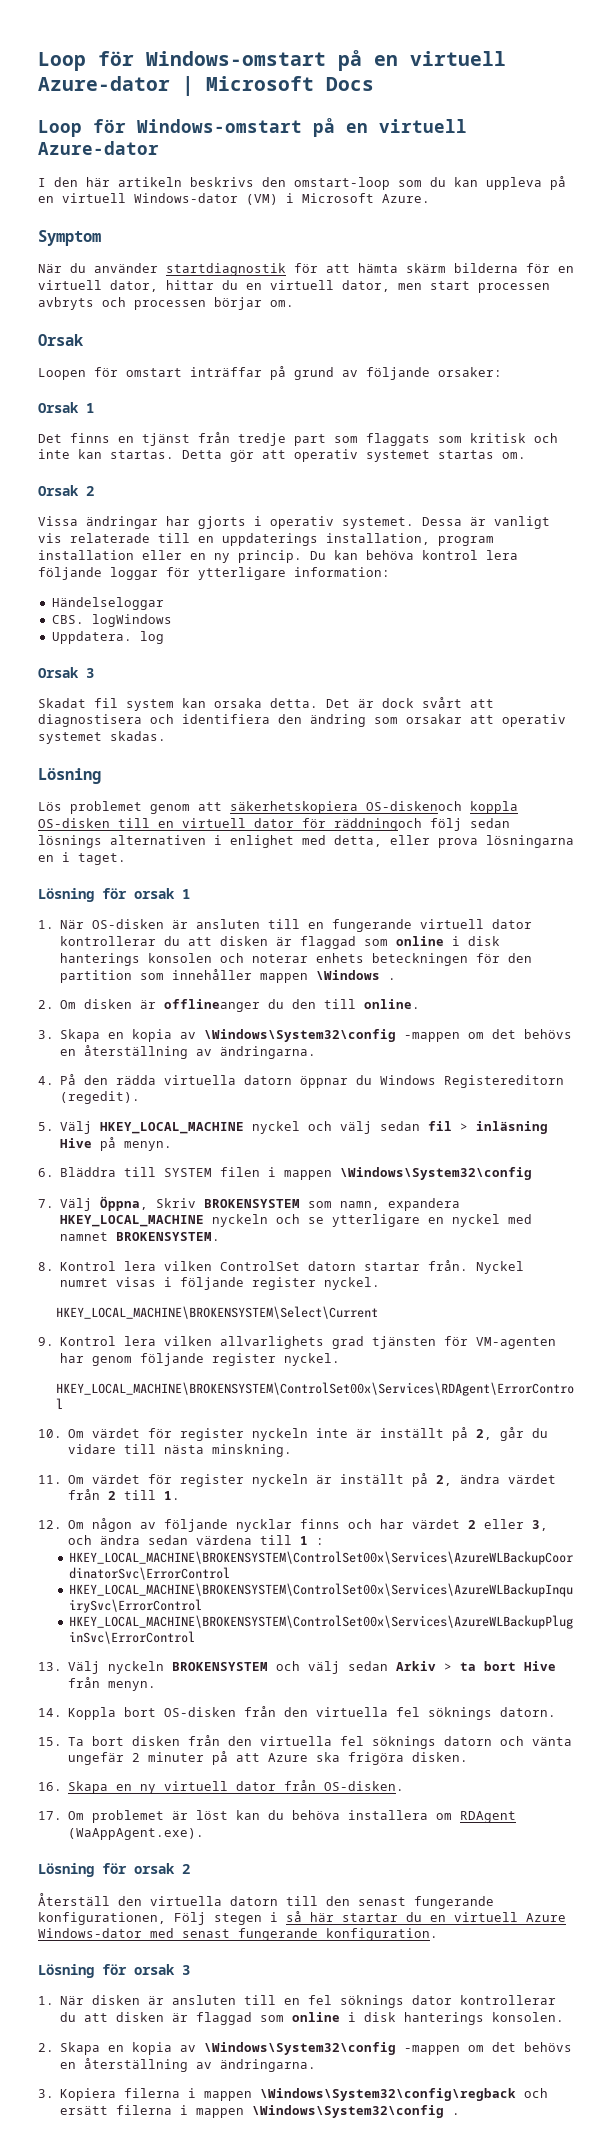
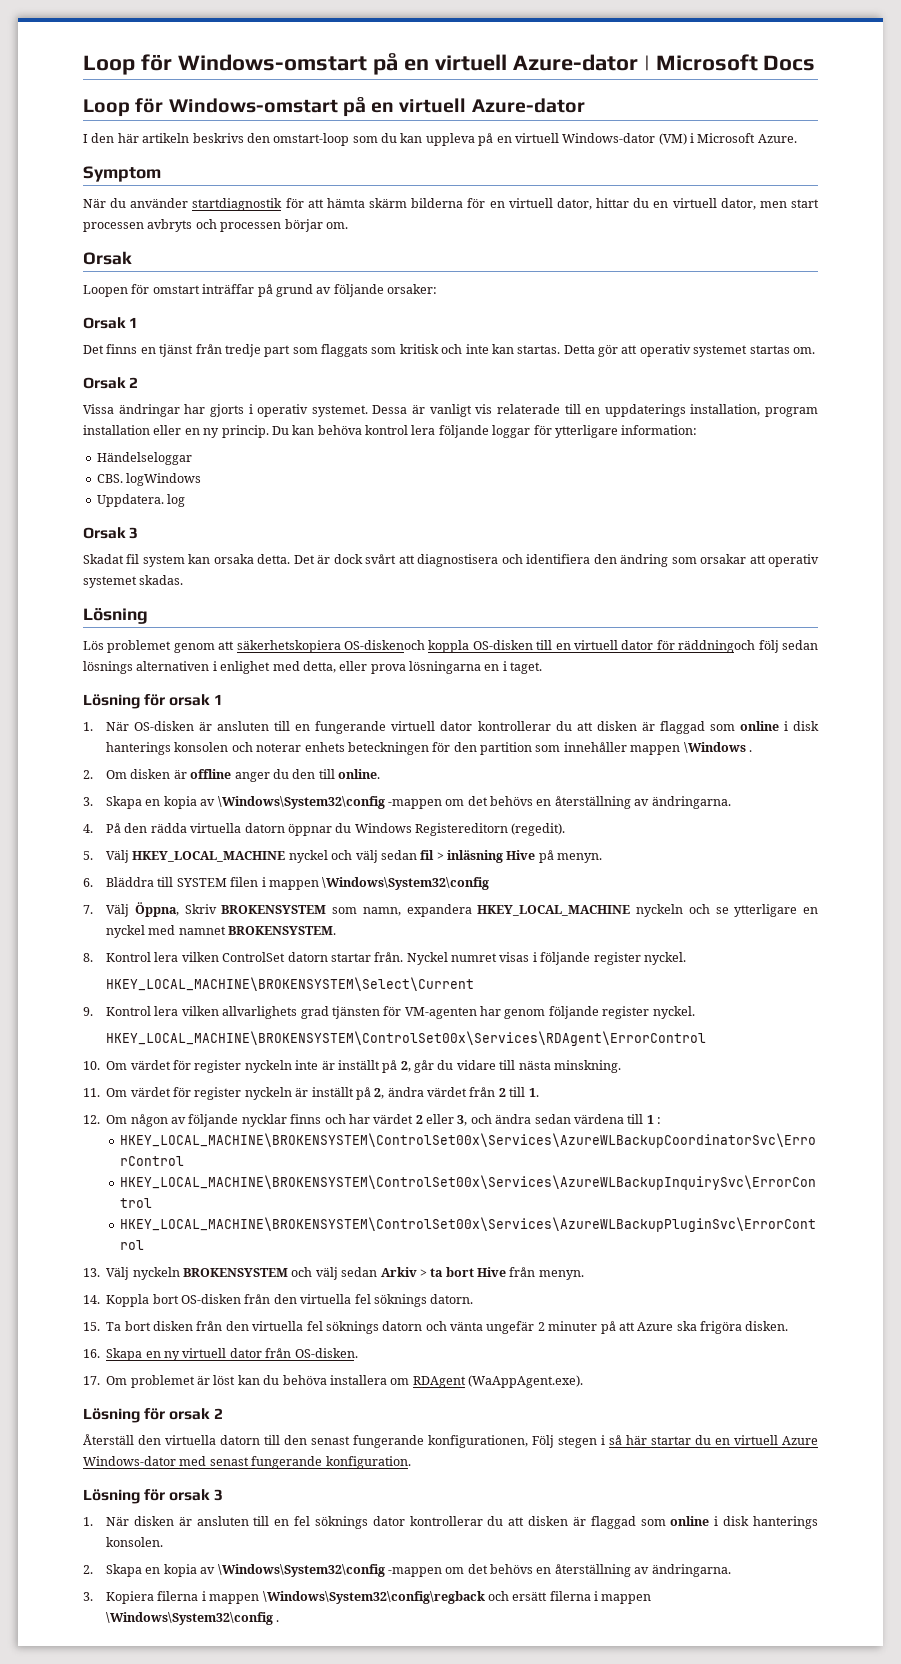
[164,999,261,1012] offlineanger -> [190,769,270,782] offline anger

